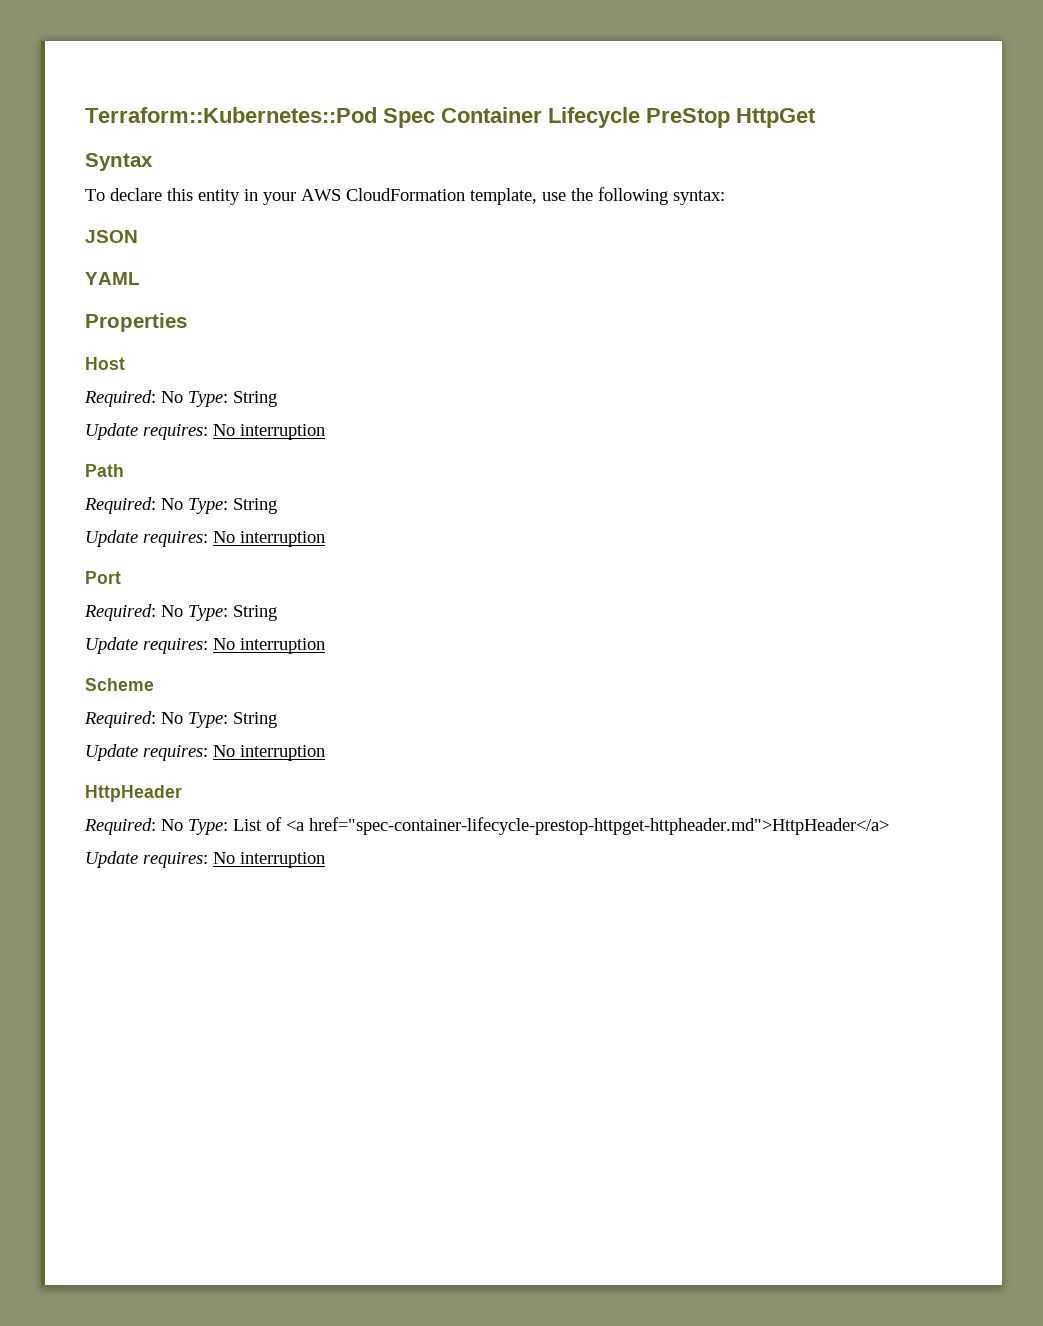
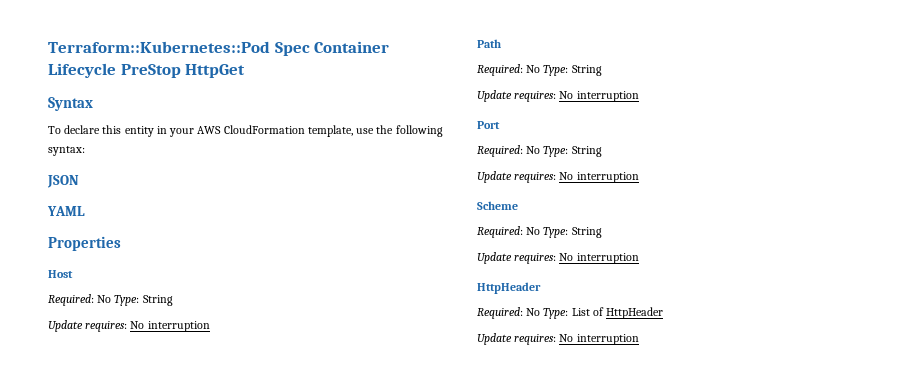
[286,817,889,835] <a href="spec-container-lifecycle-prestop-httpget-httpheader.md">HttpHeader</a> -> [606,307,664,319] HttpHeader

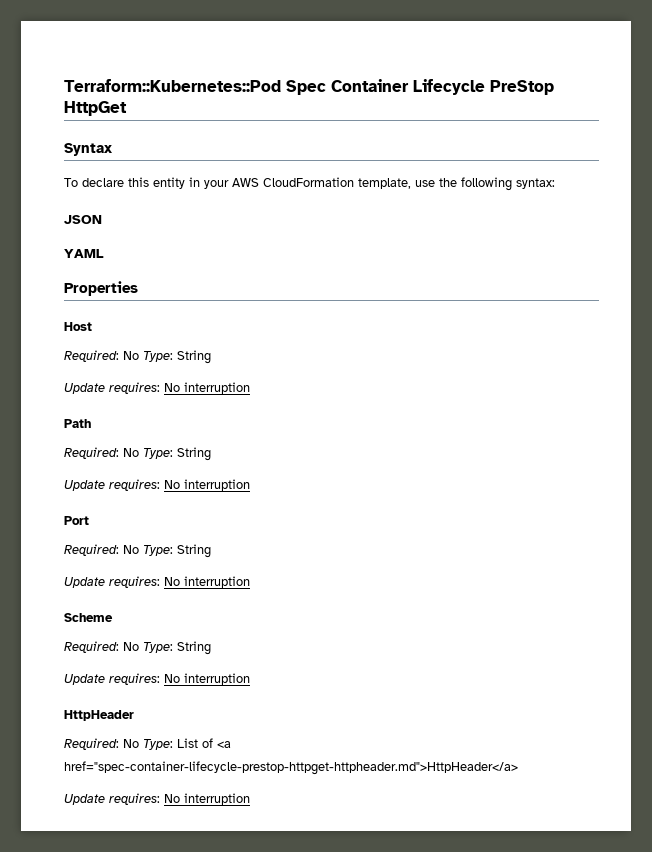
[606,307,664,319] HttpHeader -> [217,741,231,748] [64,761,518,775] <a href="spec-container-lifecycle-prestop-httpget-httpheader.md">HttpHeader</a>

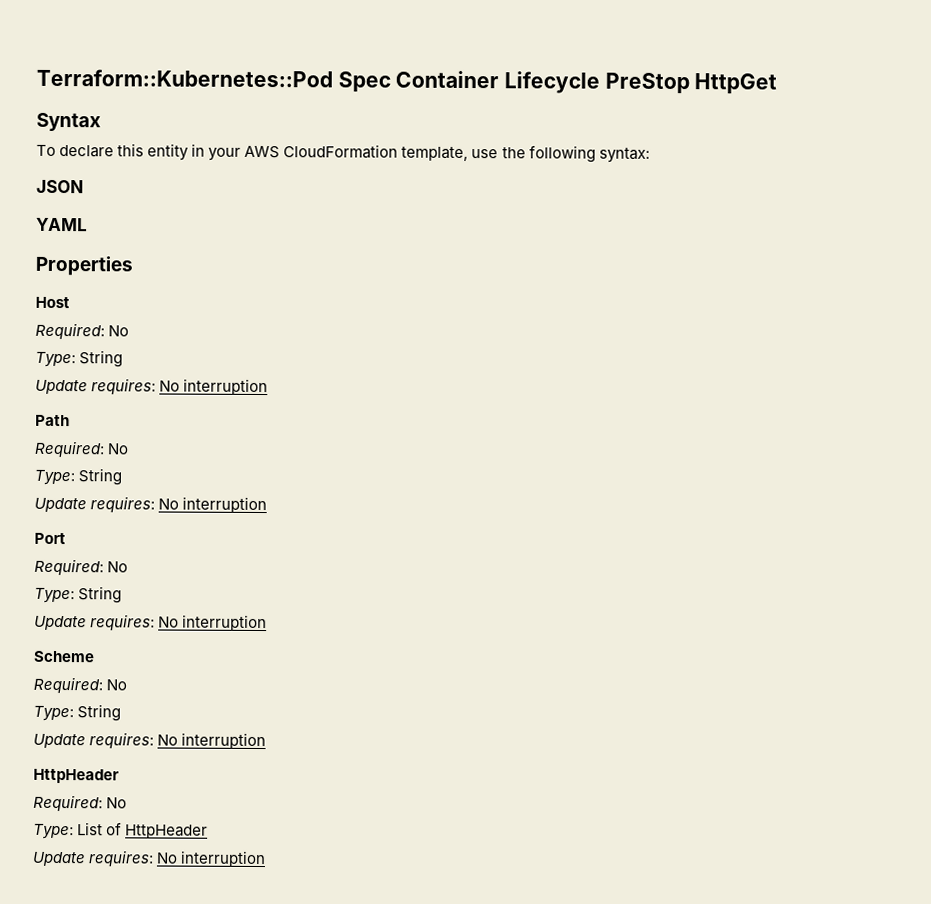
(139, 355) none -> (130, 331) //
(139, 452) none -> (130, 449) //
(139, 549) none -> (129, 567) //
(139, 646) none -> (128, 685) //
(139, 743) none -> (128, 803) //
[217,741,231,748] [64,761,518,775] <a href="spec-container-lifecycle-prestop-httpget-httpheader.md">HttpHeader</a> -> [125,824,209,839] HttpHeader

